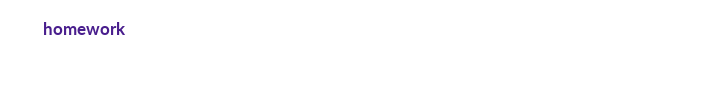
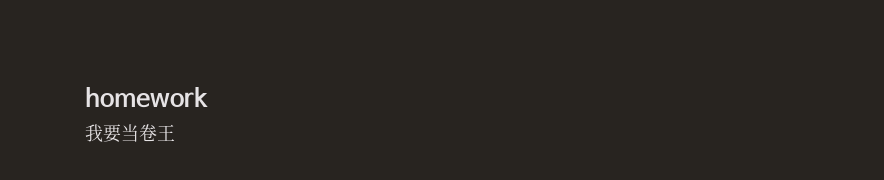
(126, 28) none -> [85,124,175,143] // 我要当卷王

